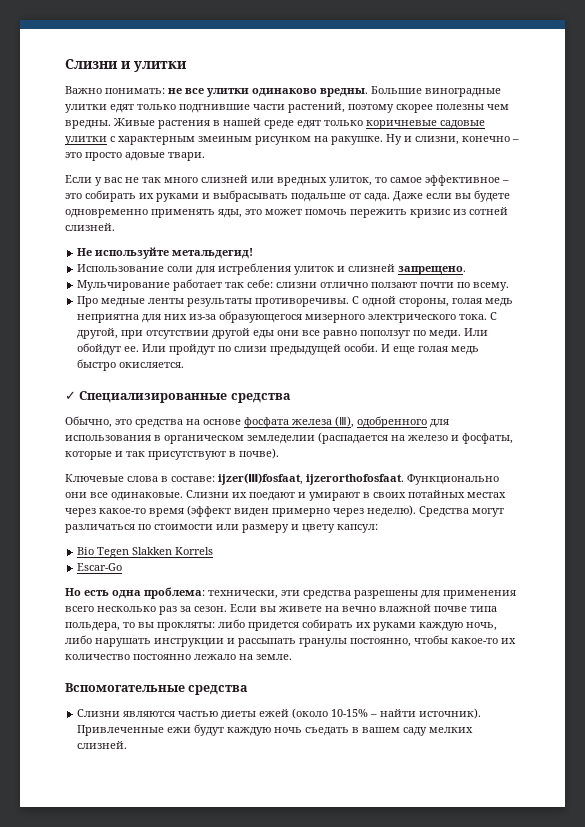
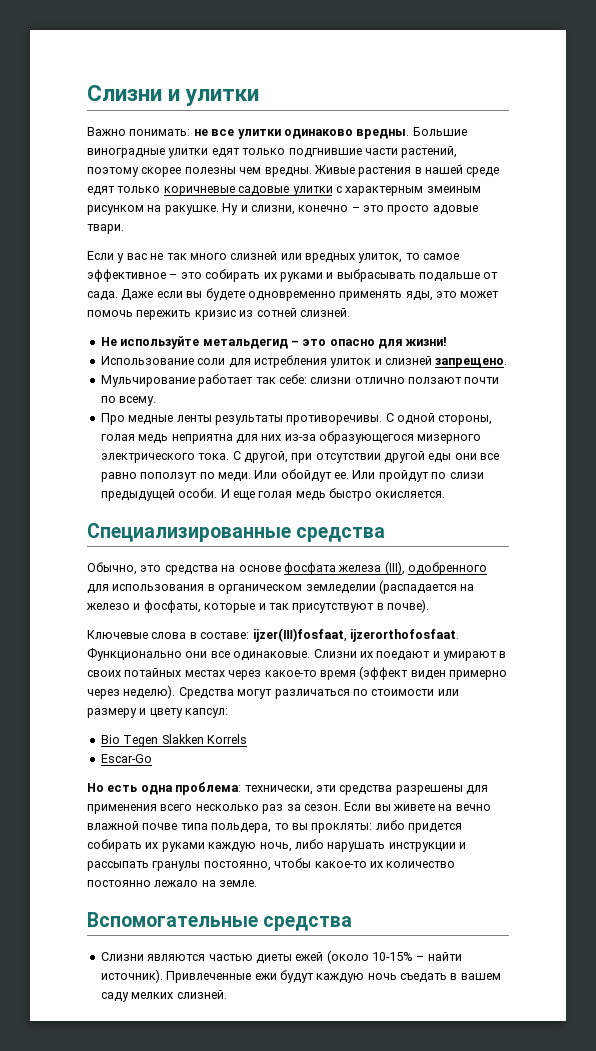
[172,248,254,259] метальдегид! -> [202,337,448,349] метальдегид – это опасно для жизни!
[65,391,76,400] ✓ -> (446, 494) none

